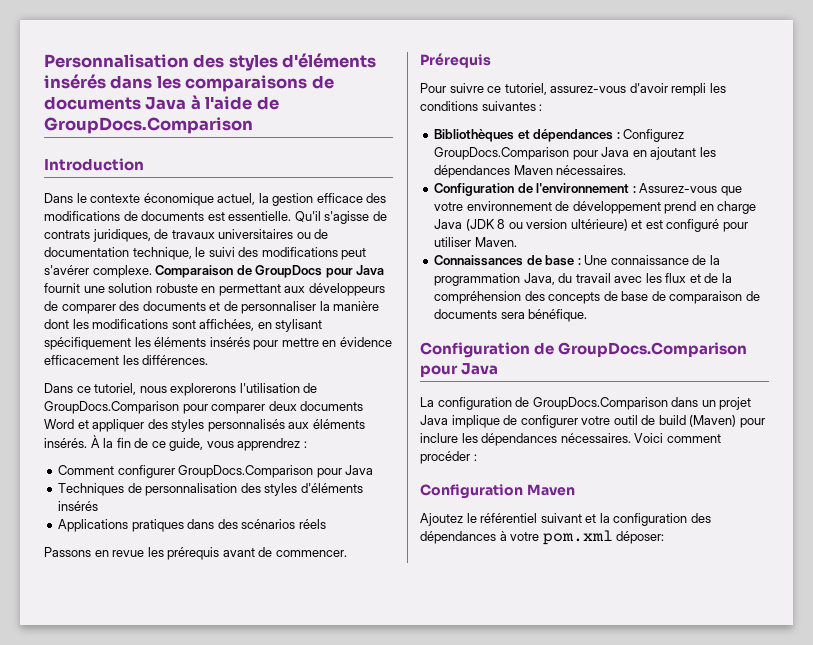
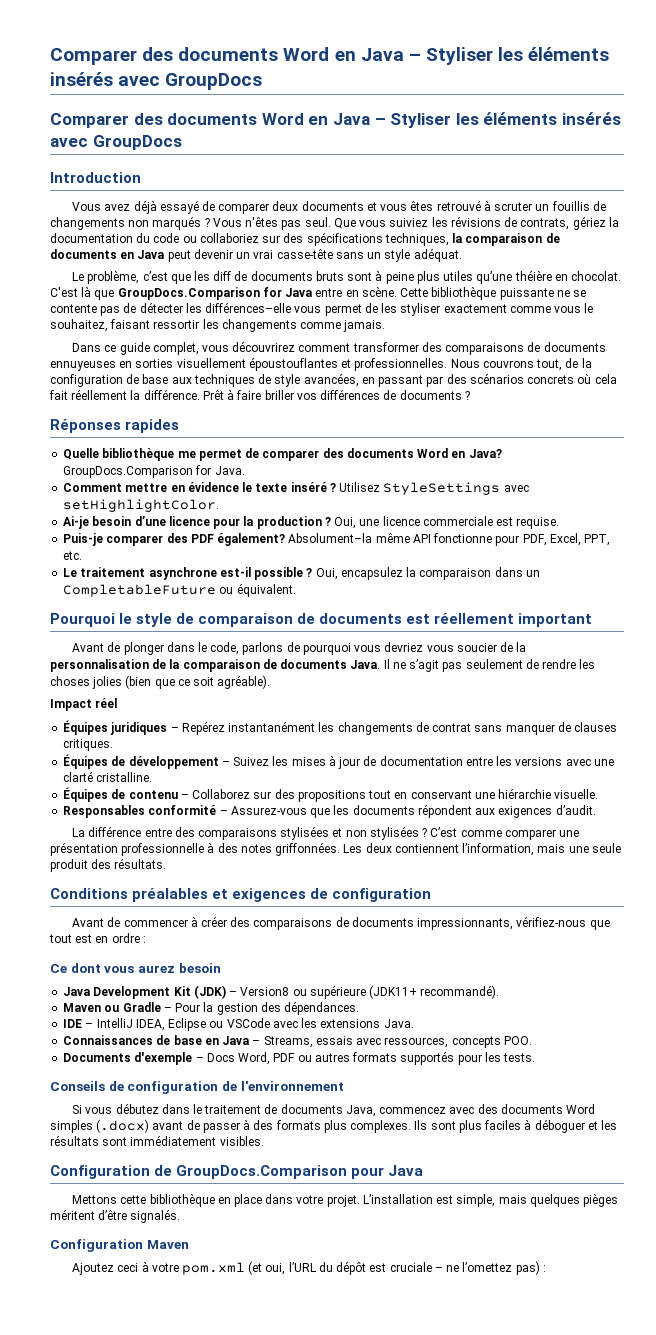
[44,53,377,71] [44,74,334,92] [44,95,279,110] [44,117,253,134] [44,158,144,171] [44,193,387,206] [44,211,387,224] [44,229,329,242] [44,247,367,260] [44,265,385,278] [44,283,385,296] [44,301,380,314] [44,319,323,332] [44,337,392,350] [44,355,209,365] [44,383,318,396] [44,401,364,414] [44,419,365,432] [44,435,307,451] [58,465,374,478] [58,483,363,496] [58,501,99,511] [58,519,326,532] [44,547,347,560] [420,53,491,68] [420,83,726,96] [420,101,543,111] [434,129,685,142] [434,147,716,160] [434,165,627,178] [434,183,742,196] [434,201,757,214] [434,219,748,232] [434,237,517,247] [434,255,720,266] [434,273,732,286] [434,291,760,304] [434,309,588,322] Personnalisation des styles d'éléments insérés dans les comparaisons de documents Java à l'aide de GroupDocs.Comparison // Introduction // Dans le contexte économique actuel, la gestion efficace des modifications de documents est essentielle. Qu'il s'agisse de contrats juridiques, de travaux universitaires ou de documentation technique, le suivi des modifications peut s'avérer complexe. Comparaison de GroupDocs pour Java fournit une solution robuste en permettant aux développeurs de comparer des documents et de personnaliser la manière dont les modifications sont affichées, en stylisant spécifiquement les éléments insérés pour mettre en évidence efficacement les différences. // Dans ce tutoriel, nous explorerons l'utilisation de GroupDocs.Comparison pour comparer deux documents Word et appliquer des styles personnalisés aux éléments insérés. À la fin de ce guide, vous apprendrez : // Comment configurer GroupDocs.Comparison pour Java // Techniques de personnalisation des styles d'éléments insérés // Applications pratiques dans des scénarios réels // Passons en revue les prérequis avant de commencer. // Prérequis // Pour suivre ce tutoriel, assurez-vous d'avoir rempli les conditions suivantes : // Bibliothèques et dépendances : Configurez GroupDocs.Comparison pour Java en ajoutant les dépendances Maven nécessaires. // Configuration de l'environnement : Assurez-vous que votre environnement de développement prend en charge Java (JDK 8 ou version ultérieure) et est configuré pour utiliser Maven. // Connaissances de base : Une connaissance de la programmation Java, du travail avec les flux et de la compréhension des concepts de base de comparaison de documents sera bénéfique. -> [50,47,610,65] [50,72,263,90] [50,112,621,128] [50,135,182,150] [50,172,141,183] [72,200,606,214] [50,216,619,230] [50,232,560,246] [50,248,462,262] [72,270,622,284] [50,286,587,300] [50,302,594,316] [50,319,386,332] [72,341,606,355] [50,357,592,371] [50,373,617,387] [49,389,470,400] [50,419,180,433] [63,448,502,461] [63,465,245,478] [63,482,529,495] [63,499,220,512] [63,516,560,529] [63,533,611,546] [63,551,83,560] [63,567,540,580] [63,583,296,597] [50,613,593,627] [72,642,527,655] [50,659,596,672] [50,675,271,689] [50,698,118,711] [63,720,618,735] [63,739,114,751] [63,754,614,769] [63,771,153,782] [63,787,599,802] [63,804,596,818] [72,826,580,840] [50,842,621,856] [50,858,167,872] [50,888,432,902] [72,916,610,930] [49,933,146,943] [50,963,221,973] [63,985,500,999] [63,1001,360,1015] [63,1018,414,1031] [63,1035,532,1048] [63,1051,536,1065] [50,1081,344,1094] [72,1103,596,1117] [50,1119,618,1133] [50,1135,264,1146] Comparer des documents Word en Java – Styliser les éléments insérés avec GroupDocs // Comparer des documents Word en Java – Styliser les éléments insérés avec GroupDocs // Introduction // Vous avez déjà essayé de comparer deux documents et vous êtes retrouvé à scruter un fouillis de changements non marqués ? Vous n'êtes pas seul. Que vous suiviez les révisions de contrats, gériez la documentation du code ou collaboriez sur des spécifications techniques, la comparaison de documents en Java peut devenir un vrai casse-tête sans un style adéquat. // Le problème, c’est que les diff de documents bruts sont à peine plus utiles qu’une théière en chocolat. C'est là que GroupDocs.Comparison for Java entre en scène. Cette bibliothèque puissante ne se contente pas de détecter les différences–elle vous permet de les styliser exactement comme vous le souhaitez, faisant ressortir les changements comme jamais. // Dans ce guide complet, vous découvrirez comment transformer des comparaisons de documents ennuyeuses en sorties visuellement époustouflantes et professionnelles. Nous couvrons tout, de la configuration de base aux techniques de style avancées, en passant par des scénarios concrets où cela fait réellement la différence. Prêt à faire briller vos différences de documents ? // Réponses rapides // Quelle bibliothèque me permet de comparer des documents Word en Java? GroupDocs.Comparison for Java. // Comment mettre en évidence le texte inséré ? Utilisez StyleSettings avec setHighlightColor. // Ai‑je besoin d’une licence pour la production ? Oui, une licence commerciale est requise. // Puis‑je comparer des PDF également? Absolument–la même API fonctionne pour PDF, Excel, PPT, etc. // Le traitement asynchrone est‑il possible ? Oui, encapsulez la comparaison dans un CompletableFuture ou équivalent. // Pourquoi le style de comparaison de documents est réellement important // Avant de plonger dans le code, parlons de pourquoi vous devriez vous soucier de la personnalisation de la comparaison de documents Java. Il ne s’agit pas seulement de rendre les choses jolies (bien que ce soit agréable). // Impact réel // Équipes juridiques – Repérez instantanément les changements de contrat sans manquer de clauses critiques. // Équipes de développement – Suivez les mises à jour de documentation entre les versions avec une clarté cristalline. // Équipes de contenu – Collaborez sur des propositions tout en conservant une hiérarchie visuelle. // Responsables conformité – Assurez‑vous que les documents répondent aux exigences d’audit. // La différence entre des comparaisons stylisées et non stylisées ? C’est comme comparer une présentation professionnelle à des notes griffonnées. Les deux contiennent l’information, mais une seule produit des résultats. // Conditions préalables et exigences de configuration // Avant de commencer à créer des comparaisons de documents impressionnants, vérifiez‑nous que tout est en ordre : // Ce dont vous aurez besoin // Java Development Kit (JDK) – Version8 ou supérieure (JDK11+ recommandé). // Maven ou Gradle – Pour la gestion des dépendances. // IDE – IntelliJ IDEA, Eclipse ou VSCode avec les extensions Java. // Connaissances de base en Java – Streams, essais avec ressources, concepts POO. // Documents d'exemple – Docs Word, PDF ou autres formats supportés pour les tests. // Conseils de configuration de l'environnement // Si vous débutez dans le traitement de documents Java, commencez avec des documents Word simples (.docx) avant de passer à des formats plus complexes. Ils sont plus faciles à déboguer et les résultats sont immédiatement visibles.
[420,397,752,410] [420,415,765,428] [420,433,721,446] [420,451,477,464] [420,484,575,499] [420,513,711,526] [420,530,665,545] La configuration de GroupDocs.Comparison dans un projet Java implique de configurer votre outil de build (Maven) pour inclure les dépendances nécessaires. Voici comment procéder : // Configuration Maven // Ajoutez le référentiel suivant et la configuration des dépendances à votre pom.xml déposer: -> [72,1193,619,1207] [50,1209,181,1223] [50,1239,189,1252] [72,1261,546,1275] Mettons cette bibliothèque en place dans votre projet. L’installation est simple, mais quelques pièges méritent d’être signalés. // Configuration Maven // Ajoutez ceci à votre pom.xml (et oui, l’URL du dépôt est cruciale – ne l’omettez pas) :

